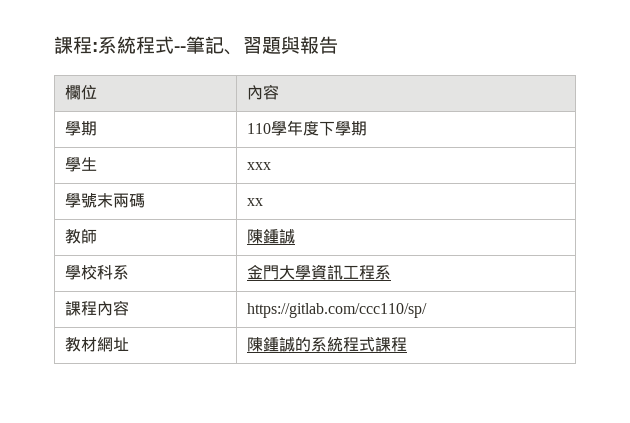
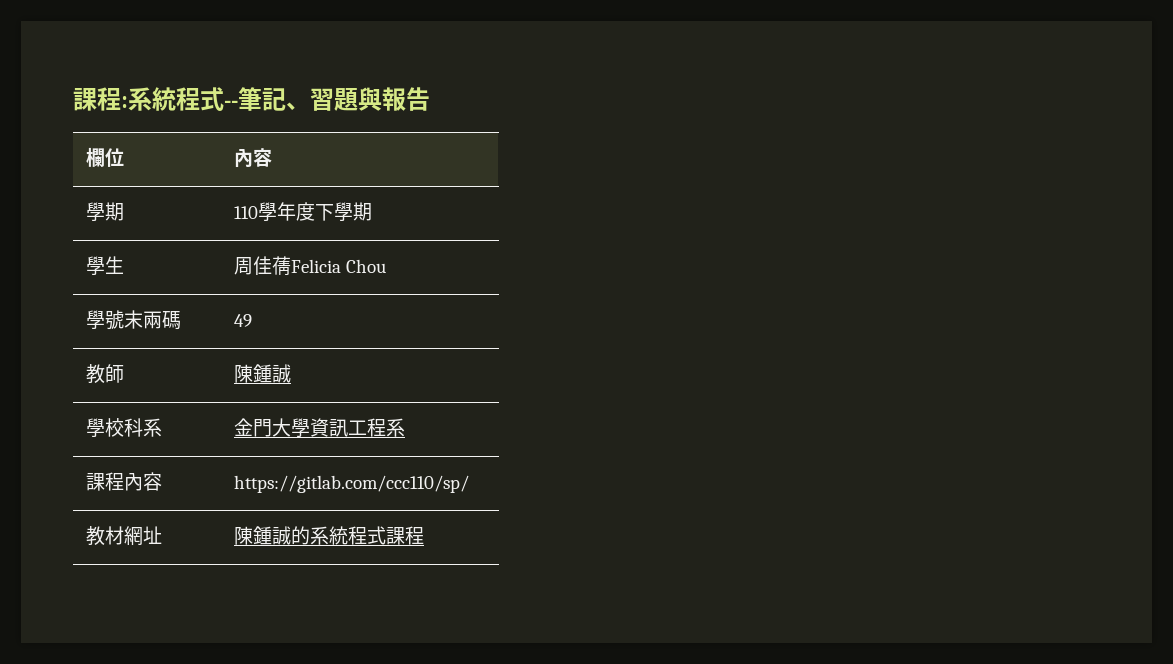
[247,162,272,170] xxx -> [234,256,387,275] 周佳蒨Felicia Chou
[247,198,264,206] xx -> [234,314,253,327] 49

